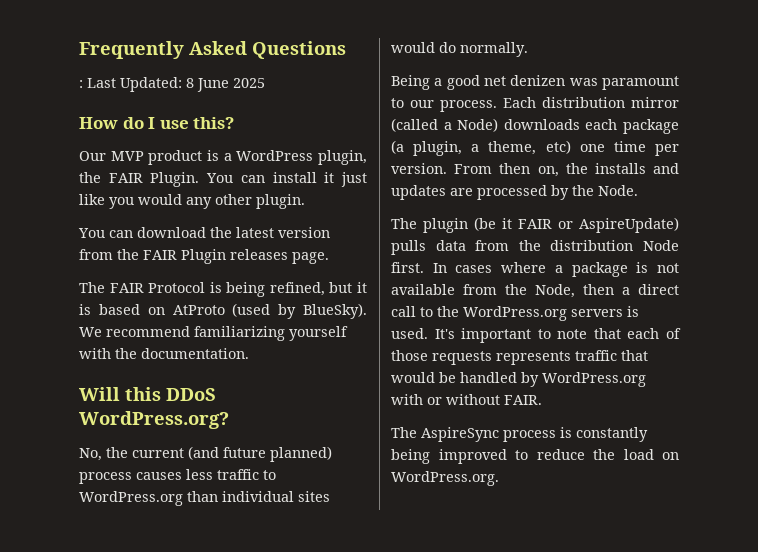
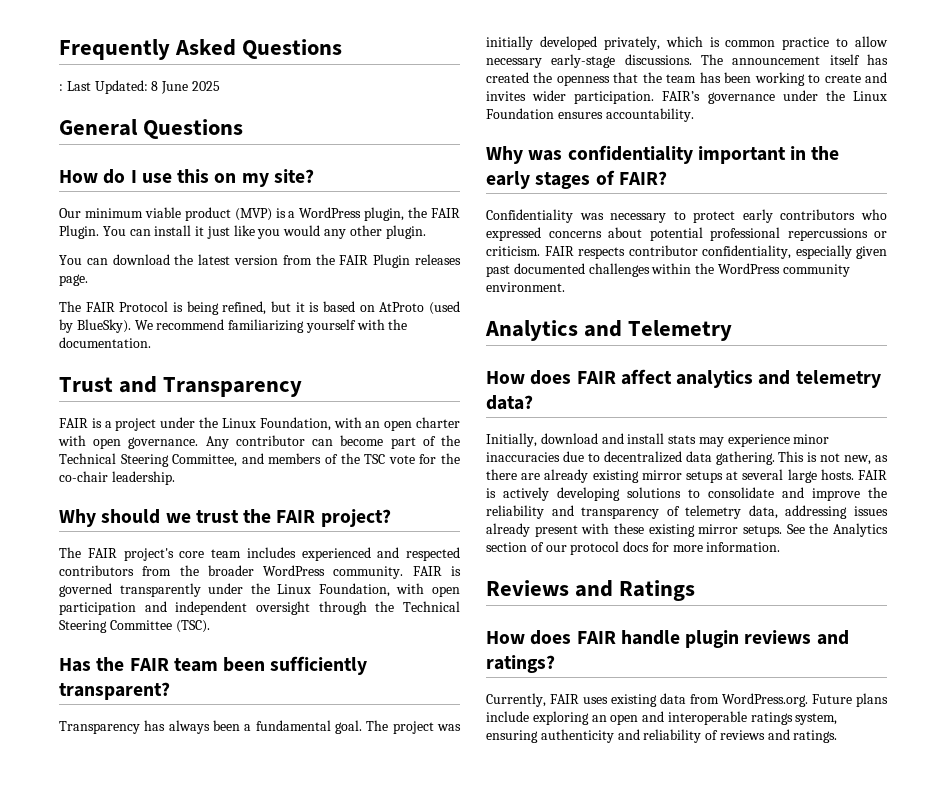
(265, 83) none -> [59,119,244,139] // General Questions
[193,117,235,129] [79,150,203,165] this? // Our MVP product -> [177,169,314,187] [59,207,272,221] this on my site? // Our minimum viable product (MVP)
[79,387,216,401] [79,411,229,429] [79,446,332,462] [79,469,276,484] [79,491,330,506] [391,42,528,57] [391,75,679,90] [391,97,679,112] [391,118,679,134] [391,140,679,156] [391,163,679,177] [391,185,638,200] [391,217,679,233] [391,240,679,255] [391,262,679,277] [391,284,679,298] [391,306,639,321] [391,328,681,343] [391,350,648,365] [391,372,646,387] [391,394,542,405] [391,427,648,442] [391,449,679,464] [391,471,499,486] Will this DDoS WordPress.org? // No, the current (and future planned) process causes less traffic to WordPress.org than individual sites would do normally. // Being a good net denizen was paramount to our process. Each distribution mirror (called a Node) downloads each package (a plugin, a theme, etc) one time per version. From then on, the installs and updates are processed by the Node. // The plugin (be it FAIR or AspireUpdate) pulls data from the distribution Node first. In cases where a package is not available from the Node, then a direct call to the WordPress.org servers is used. It's important to note that each of those requests represents traffic that would be handled by WordPress.org with or without FAIR. // The AspireSync process is constantly being improved to reduce the load on WordPress.org. -> [59,376,303,397] [59,417,460,431] [58,435,461,449] [59,453,461,467] [59,471,175,485] [59,509,391,527] [59,547,460,561] [59,565,461,579] [59,583,460,597] [59,601,461,615] [59,620,210,633] [59,656,368,675] [59,682,170,700] [59,720,461,734] [486,36,888,50] [486,54,888,68] [486,72,887,86] [486,90,887,104] [486,108,694,122] [486,145,840,164] [486,170,667,189] [486,209,887,223] [486,227,887,241] [486,245,887,259] [486,263,850,277] [486,282,565,292] [485,320,733,341] [486,369,881,388] [486,395,533,410] [486,433,830,447] [486,451,888,465] [486,469,887,483] [486,487,887,501] [486,505,888,519] [486,523,888,537] [486,541,781,555] [486,580,696,601] [486,630,849,648] [486,655,555,673] [486,693,888,707] [486,711,838,725] [486,729,838,743] Trust and Transparency // FAIR is a project under the Linux Foundation, with an open charter with open governance. Any contributor can become part of the Technical Steering Committee, and members of the TSC vote for the co-chair leadership. // Why should we trust the FAIR project? // The FAIR project's core team includes experienced and respected contributors from the broader WordPress community. FAIR is governed transparently under the Linux Foundation, with open participation and independent oversight through the Technical Steering Committee (TSC). // Has the FAIR team been sufficiently transparent? // Transparency has always been a fundamental goal. The project was initially developed privately, which is common practice to allow necessary early-stage discussions. The announcement itself has created the openness that the team has been working to create and invites wider participation. FAIR’s governance under the Linux Foundation ensures accountability. // Why was confidentiality important in the early stages of FAIR? // Confidentiality was necessary to protect early contributors who expressed concerns about potential professional repercussions or criticism. FAIR respects contributor confidentiality, especially given past documented challenges within the WordPress community environment. // Analytics and Telemetry // How does FAIR affect analytics and telemetry data? // Initially, download and install stats may experience minor inaccuracies due to decentralized data gathering. This is not new, as there are already existing mirror setups at several large hosts. FAIR is actively developing solutions to consolidate and improve the reliability and transparency of telemetry data, addressing issues already present with these existing mirror setups. See the Analytics section of our protocol docs for more information. // Reviews and Ratings // How does FAIR handle plugin reviews and ratings? // Currently, FAIR uses existing data from WordPress.org. Future plans include exploring an open and interoperable ratings system, ensuring authenticity and reliability of reviews and ratings.

